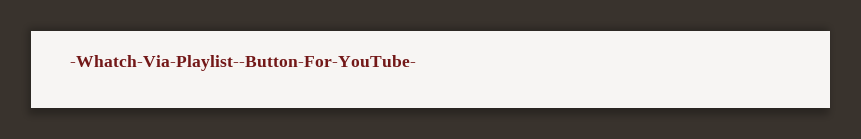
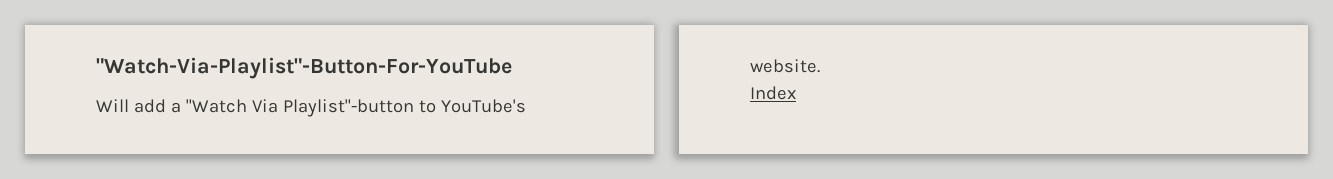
[70,55,416,71] -Whatch-Via-Playlist--Button-For-YouTube- -> [96,57,512,79] [96,99,526,117] [750,59,820,73] [750,86,796,100] "Watch-Via-Playlist"-Button-For-YouTube // Will add a "Watch Via Playlist"-button to YouTube's website. // Index

